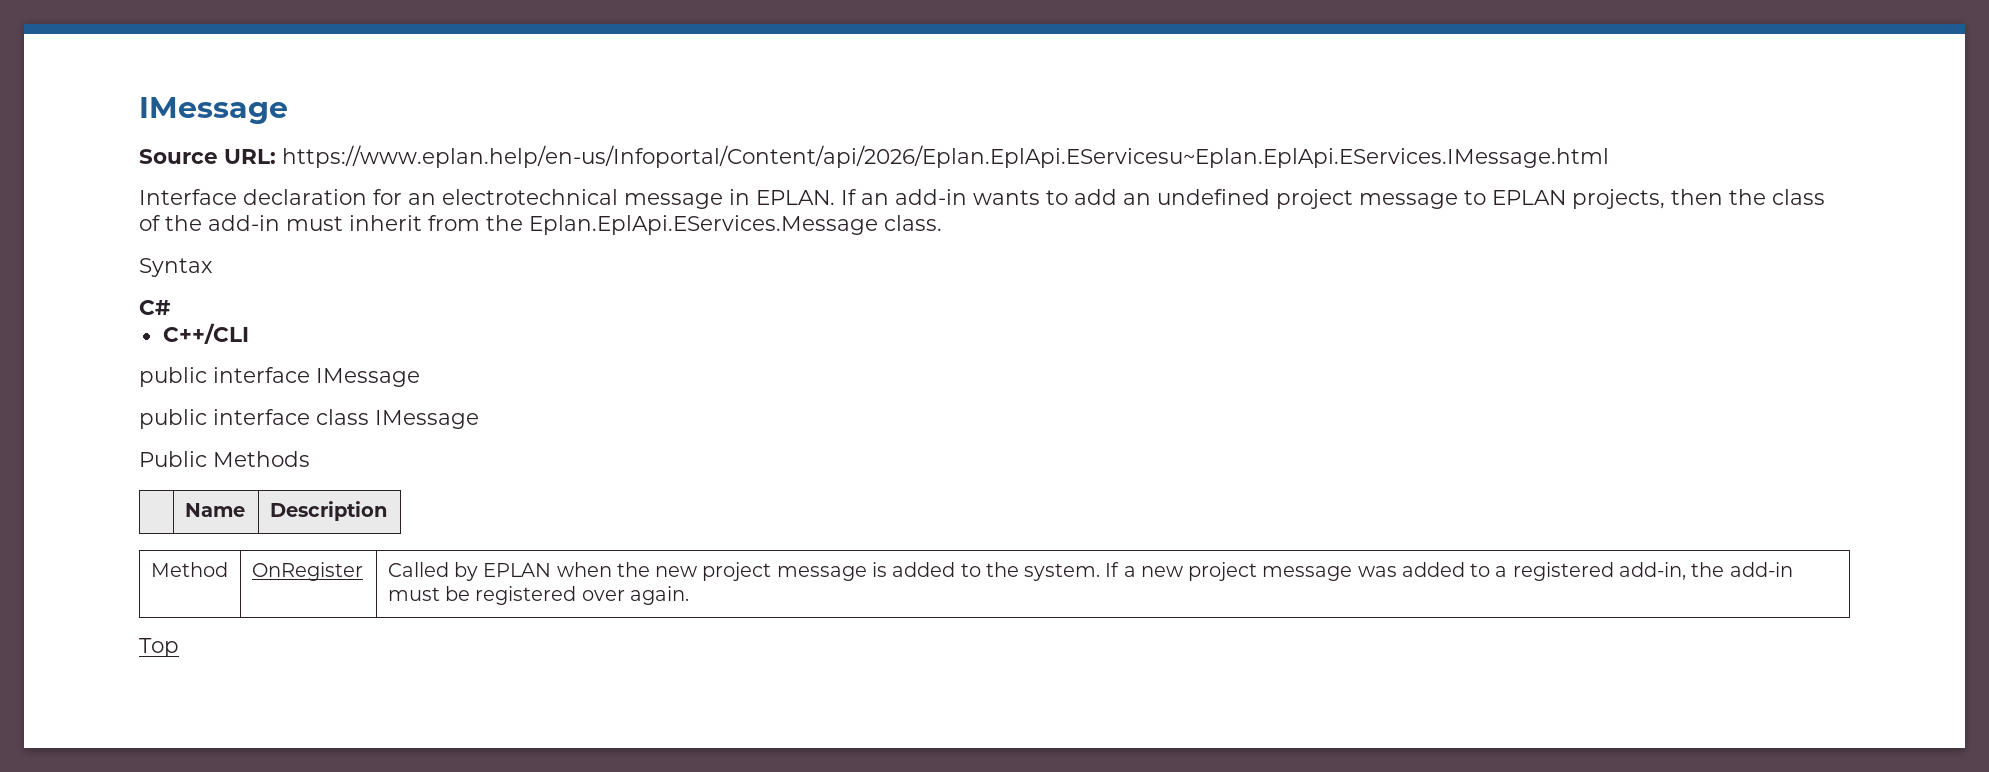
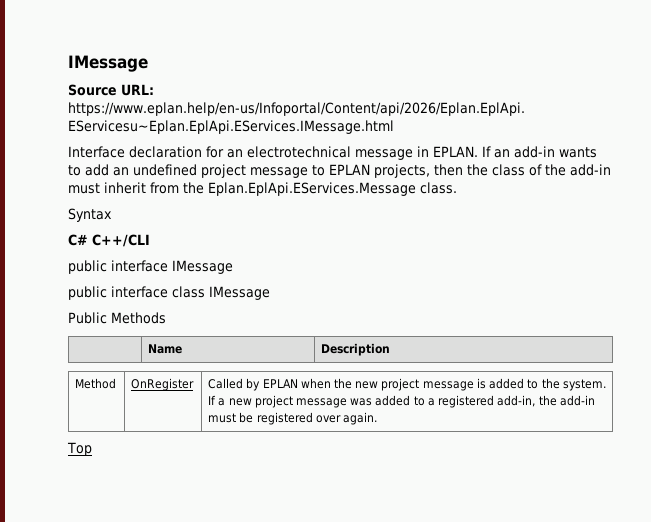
(171, 307) // -> (88, 240) none

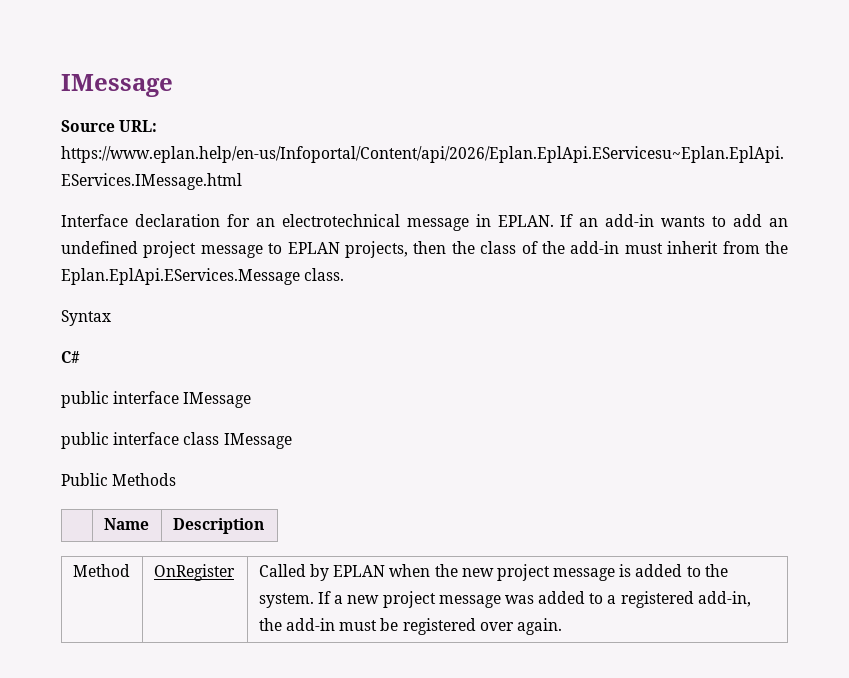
[92,234,150,247] C++/CLI -> (80, 357) none
[67,442,92,456] // Top -> (562, 626) none

